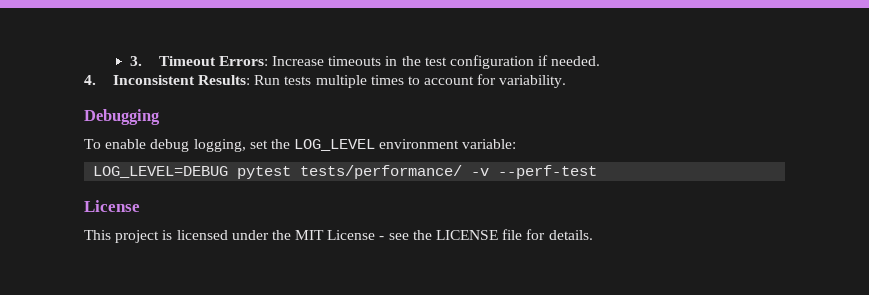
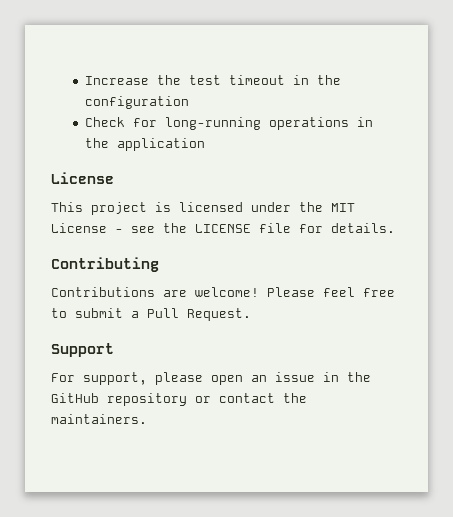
[129,56,447,66] 3. Timeout Errors: Increase timeouts in the test -> [84,75,341,85] Increase the test timeout in the
[538,55,601,66] [84,74,567,88] [84,109,160,125] [84,139,517,152] [93,165,598,179] if needed. // 4. Inconsistent Results: Run tests multiple times to account for variability. // Debugging // To enable debug logging, set the LOG_LEVEL environment variable: // LOG_LEVEL=DEBUG pytest tests/performance/ -v --perf-test -> [84,117,373,130] [84,138,205,151] // Check for long-running operations in the application
(593, 235) none -> [51,257,159,272] [51,287,395,297] [51,308,251,321] [51,343,114,357] [51,372,371,385] [51,393,307,406] [51,414,147,424] // Contributing // Contributions are welcome! Please feel free to submit a Pull Request. // Support // For support, please open an issue in the GitHub repository or contact the maintainers.

